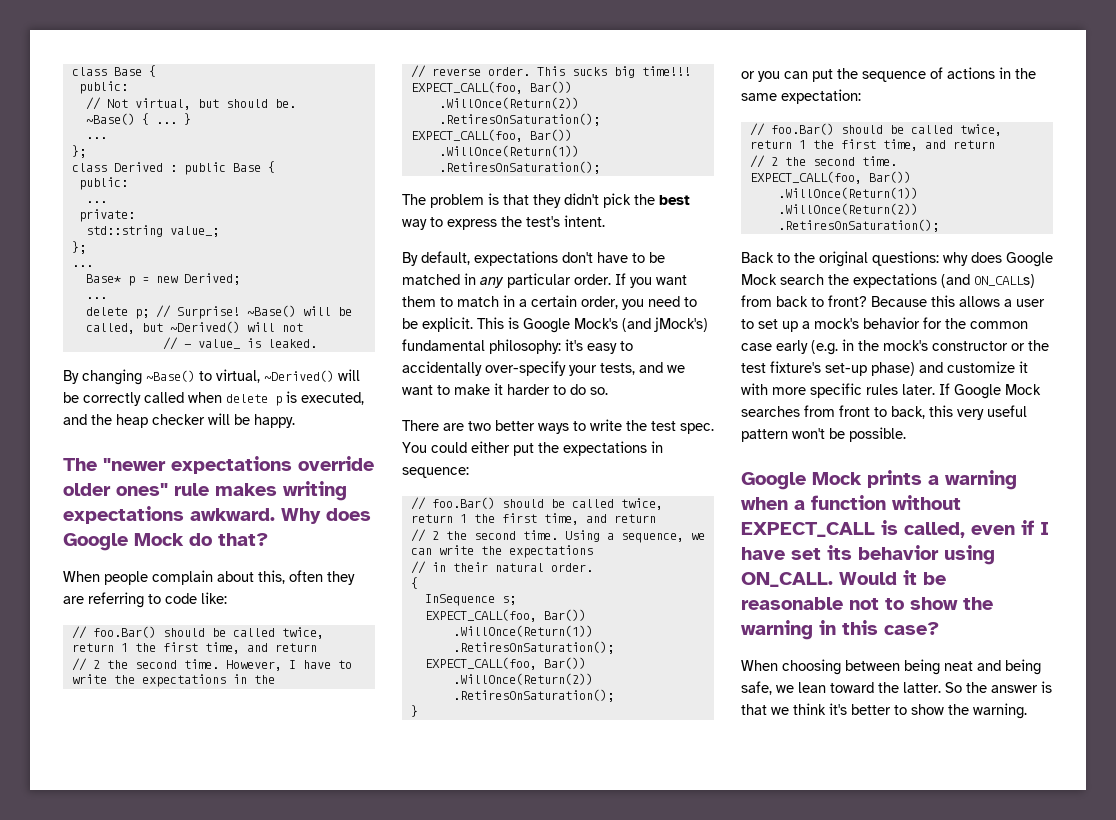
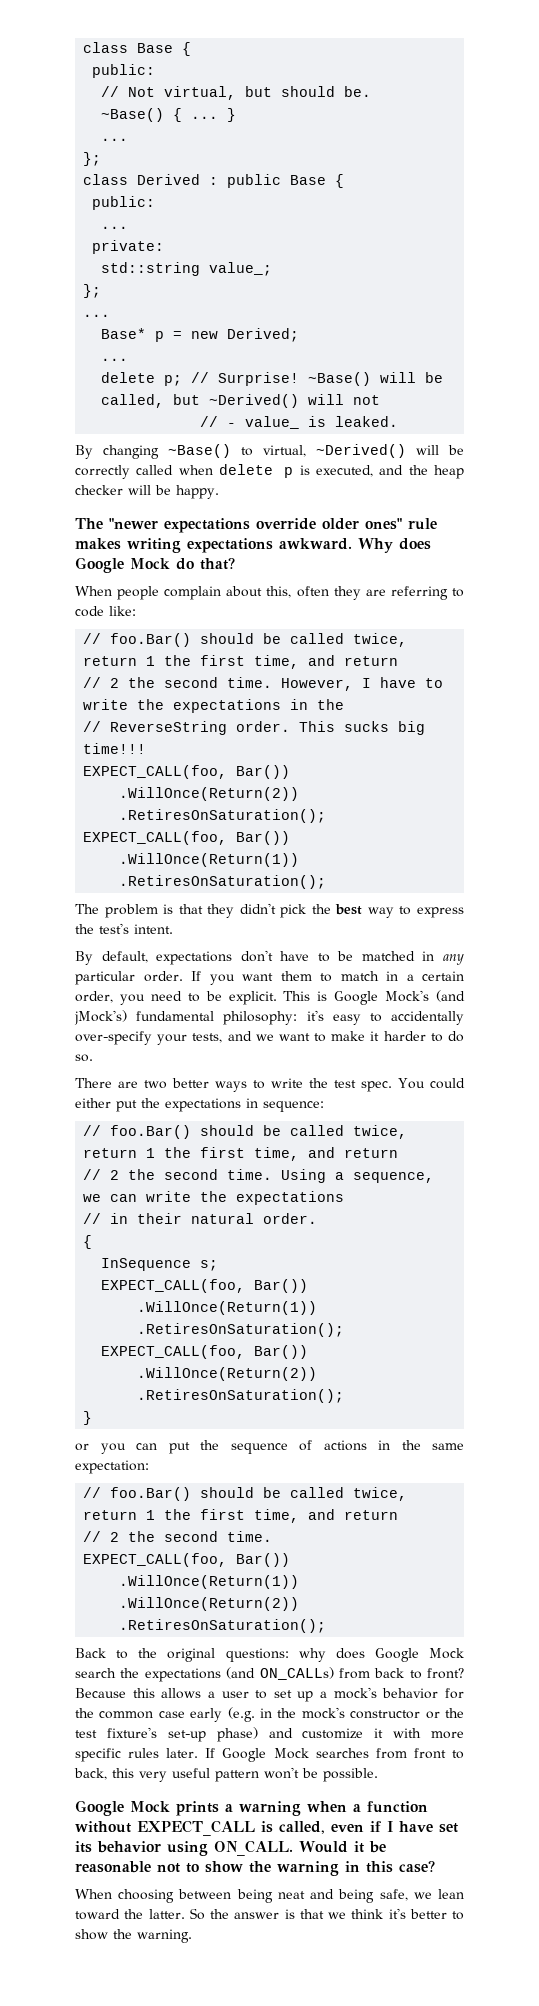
[431,68,481,76] reverse -> [110,721,228,735] ReverseString

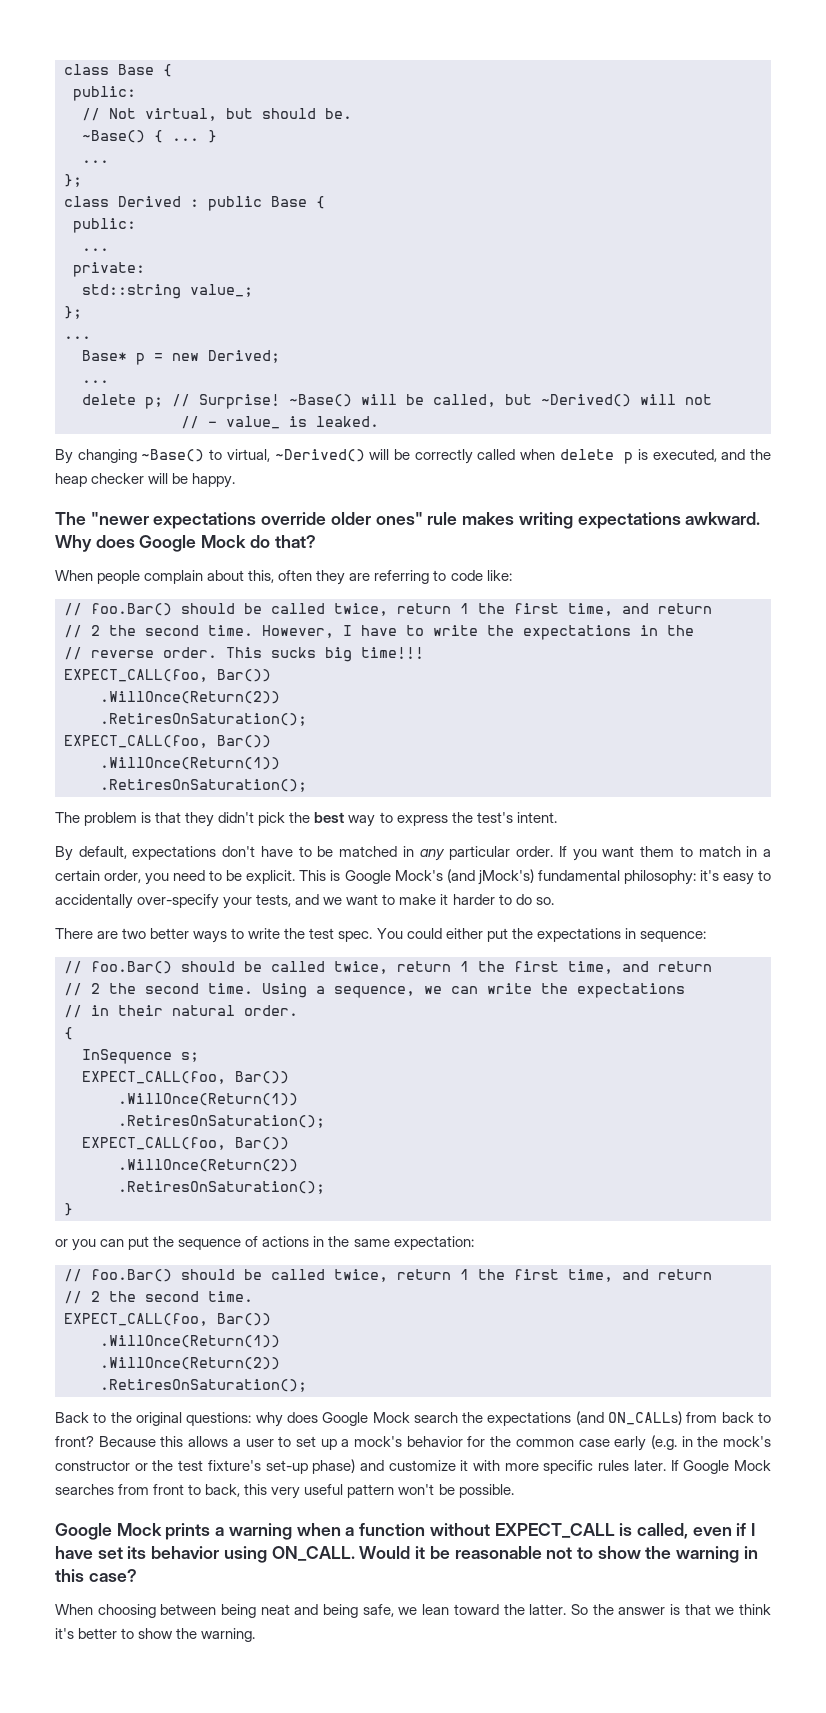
[110,721,228,735] ReverseString -> [91,650,154,658] reverse

